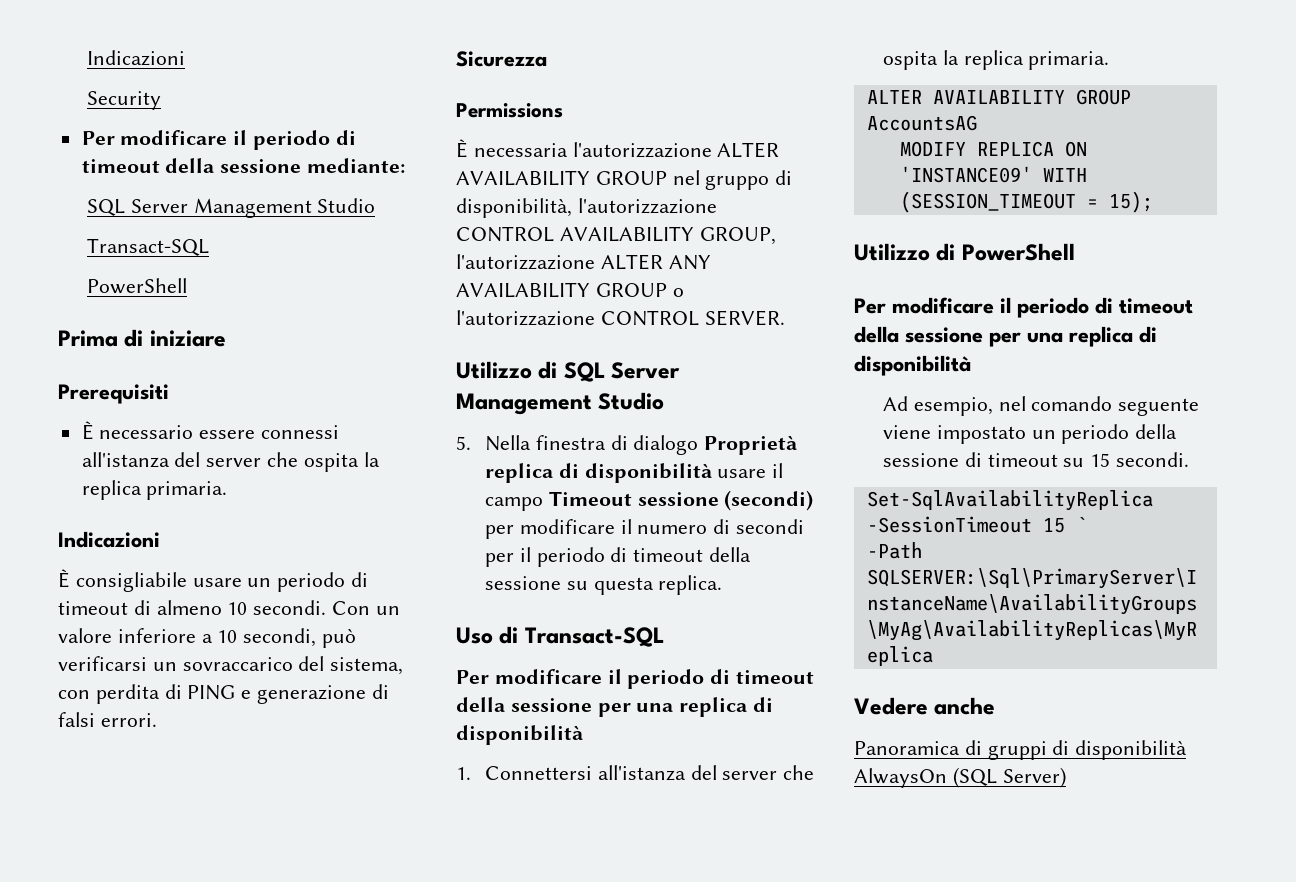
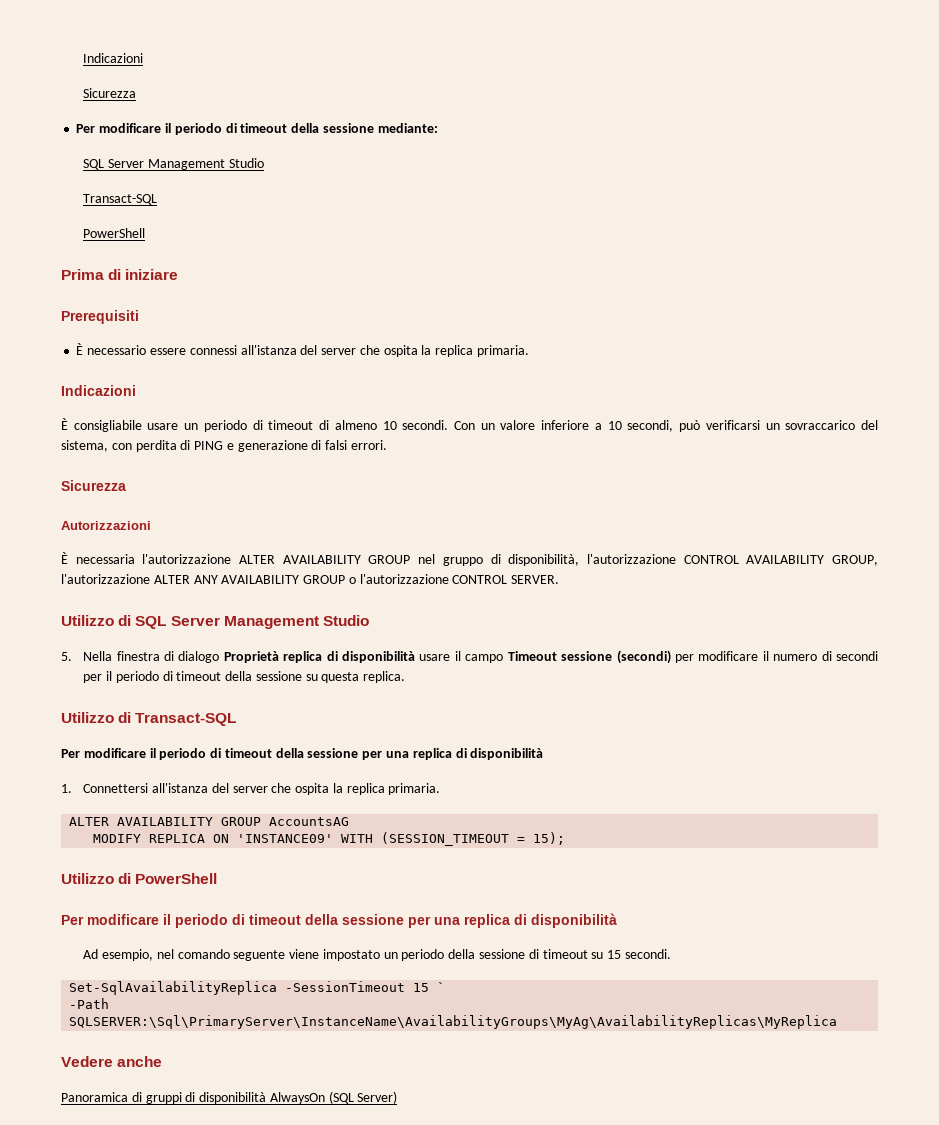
[87,50,186,66] [87,91,162,110] Indicazioni // Security -> [83,53,144,63] [83,88,137,98] Indicazioni // Sicurezza
[456,103,563,118] Permissions -> [61,521,151,530] Autorizzazioni
[456,627,493,644] Uso -> [61,712,114,723] Utilizzo

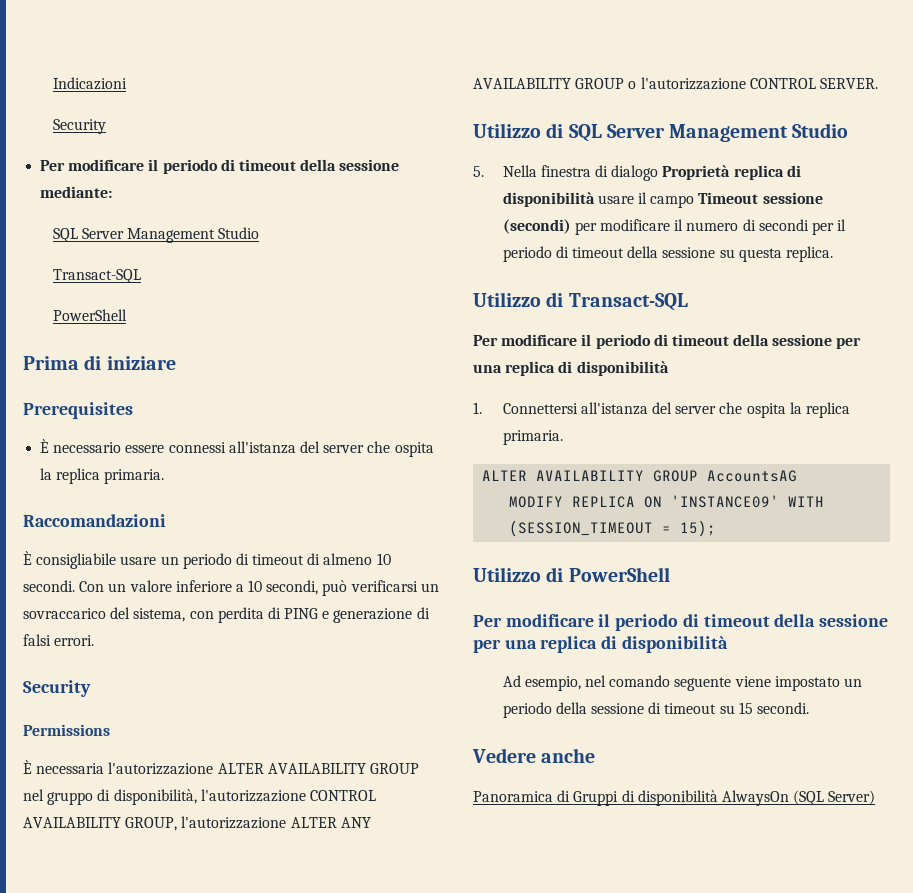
[83,53,144,63] [83,88,137,98] Indicazioni // Sicurezza -> [52,77,127,90] [52,119,106,134] Indicazioni // Security
[61,310,139,324] Prerequisiti -> [23,402,133,419] Prerequisites
[61,385,136,396] Indicazioni -> [23,514,166,527] Raccomandazioni
[61,480,126,491] [61,521,151,530] Sicurezza // Autorizzazioni -> [23,680,91,697] [23,724,110,736] Security // Permissions
[69,981,446,995] [69,998,110,1009] [69,1015,838,1029] // Set-SqlAvailabilityReplica -SessionTimeout 15 ` // -Path SQLSERVER:\Sql\PrimaryServer\InstanceName\AvailabilityGroups\MyAg\AvailabilityReplicas\MyReplica -> (809, 708) none
[145,1092,182,1104] gruppi -> [573,791,619,806] Gruppi

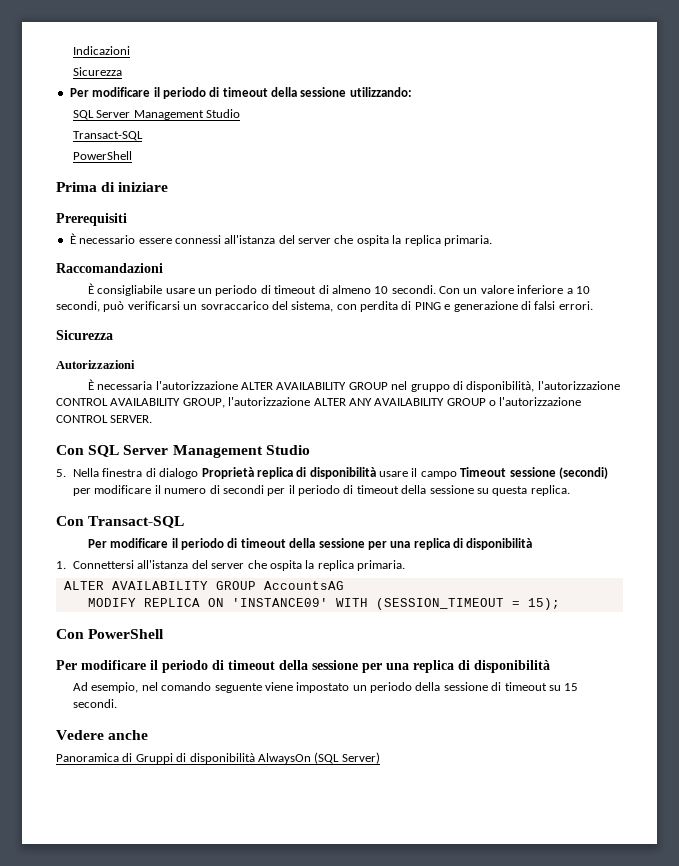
[52,119,106,134] [40,159,400,174] [40,186,113,198] Security // Per modificare il periodo di timeout della sessione mediante: -> [73,67,123,76] [69,87,412,99] Sicurezza // Per modificare il periodo di timeout della sessione utilizzando:
[23,402,133,419] Prerequisites -> [56,213,127,226] Prerequisiti
[23,680,91,697] [23,724,110,736] Security // Permissions -> [56,330,113,340] [56,360,135,369] Sicurezza // Autorizzazioni
[473,123,564,138] Utilizzo di -> [56,445,84,455] Con
[473,292,564,307] Utilizzo di -> [56,516,84,526] Con
[473,567,564,582] Utilizzo di -> [56,629,84,639] Con

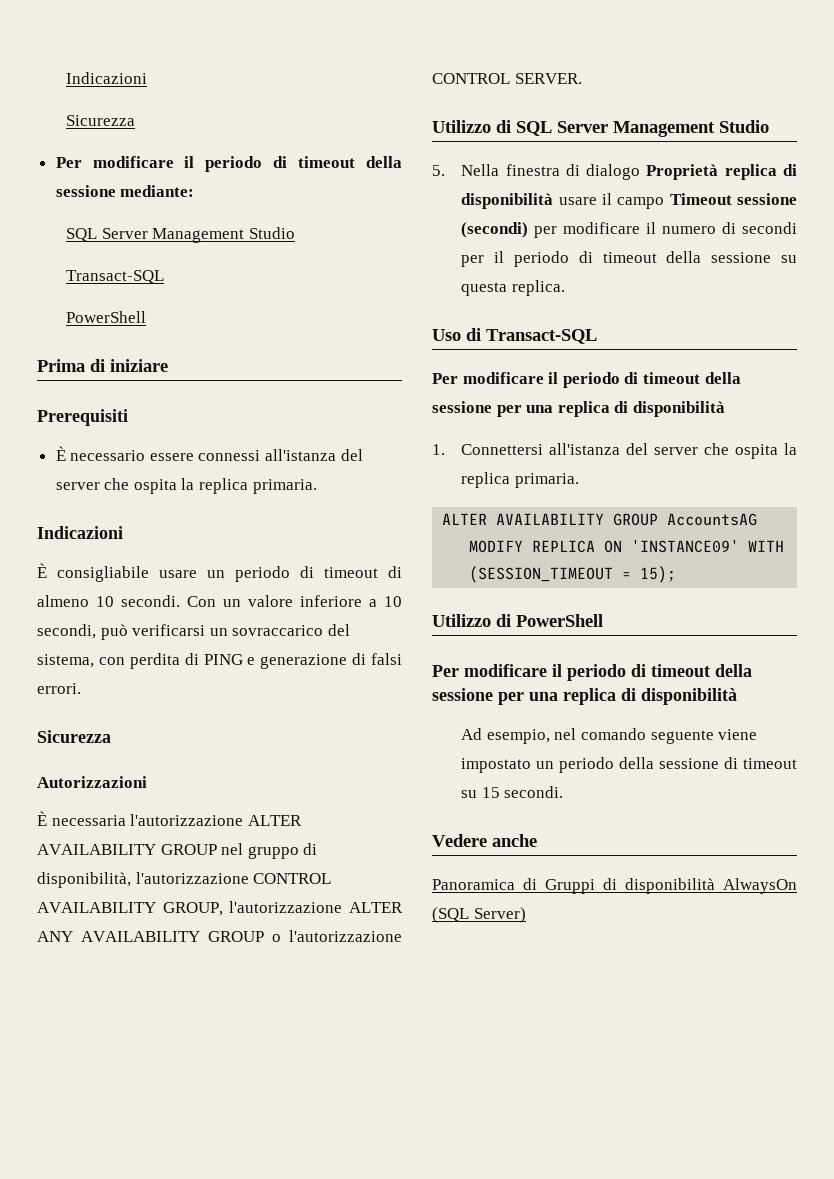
[349,87,412,97] utilizzando: -> [120,185,195,197] mediante:
[56,263,163,273] Raccomandazioni -> [37,526,123,539] Indicazioni
[56,445,84,455] Con -> [432,120,511,133] Utilizzo di
[56,516,84,526] Con -> [432,328,481,341] Uso di
[56,629,84,639] Con -> [432,614,511,627] Utilizzo di

